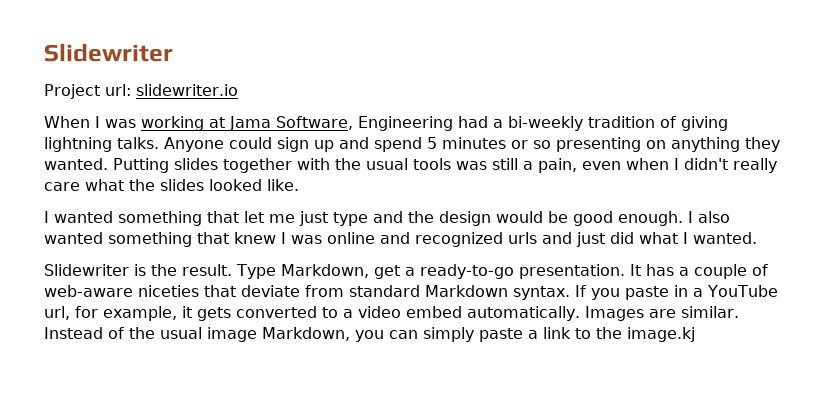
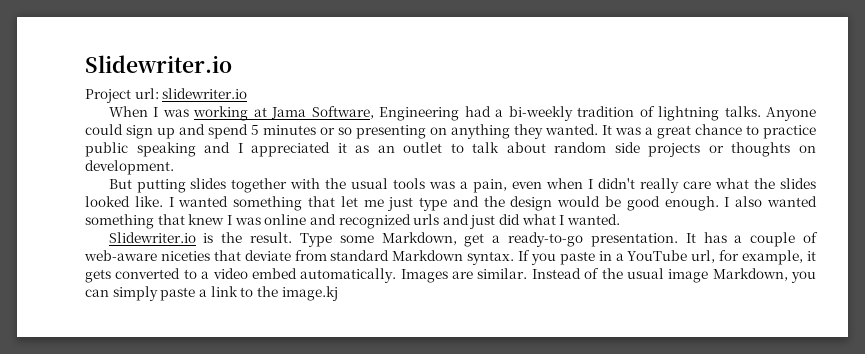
[44,43,173,62] Slidewriter -> [85,55,232,73] Slidewriter.io
[681,116,728,131] giving -> (655, 111) none
[113,158,169,173] Putting -> [602,124,816,139] [85,142,816,157] [85,160,174,175] [108,179,186,193] It was a great chance to practice public speaking and I appreciated it as an outlet to talk about random side projects or thoughts on development. // But putting
[492,158,518,170] still -> (456, 185) none
(299, 185) // -> (163, 201) none
[44,264,129,276] Slidewriter -> [108,232,196,243] Slidewriter.io
(276, 271) none -> [339,235,374,243] some

